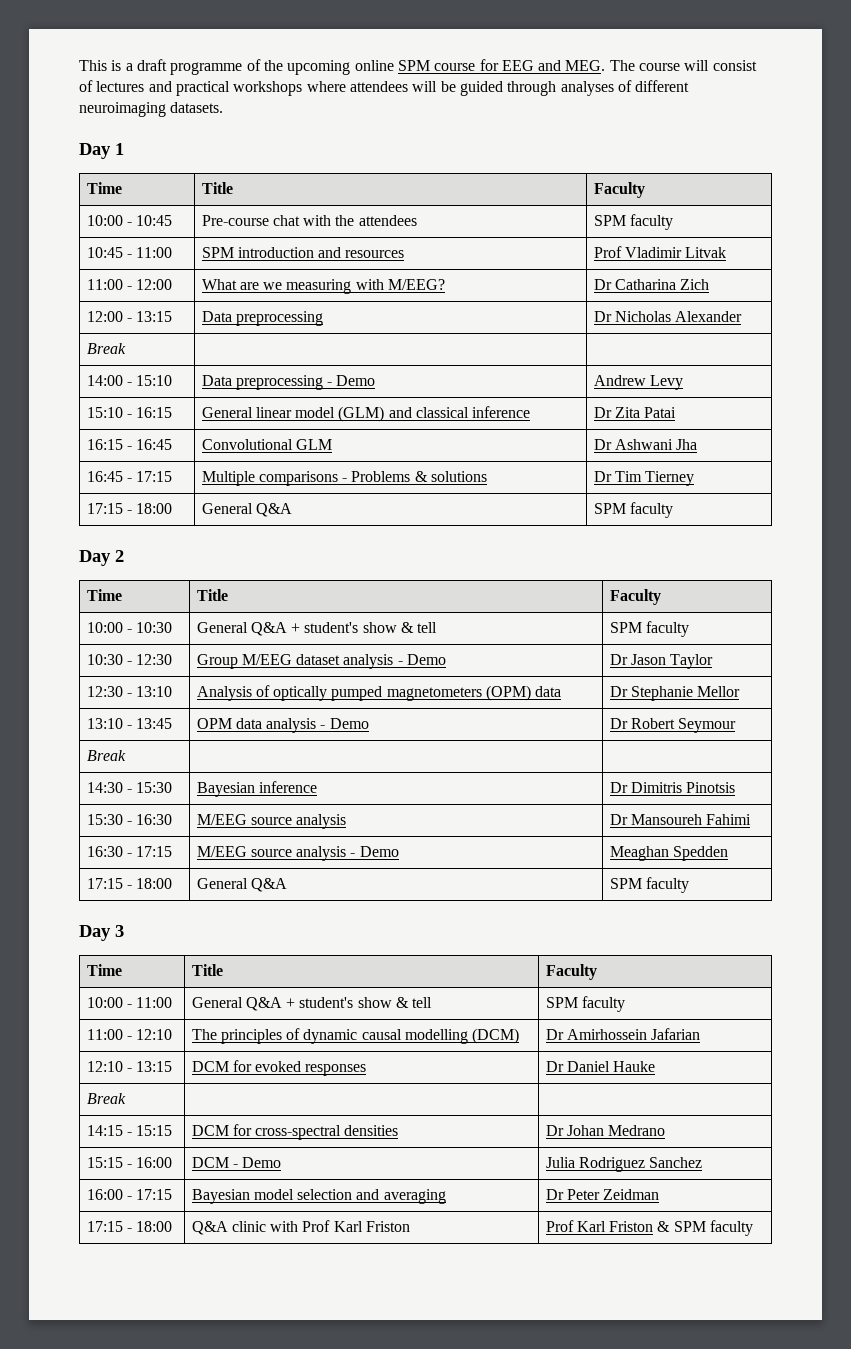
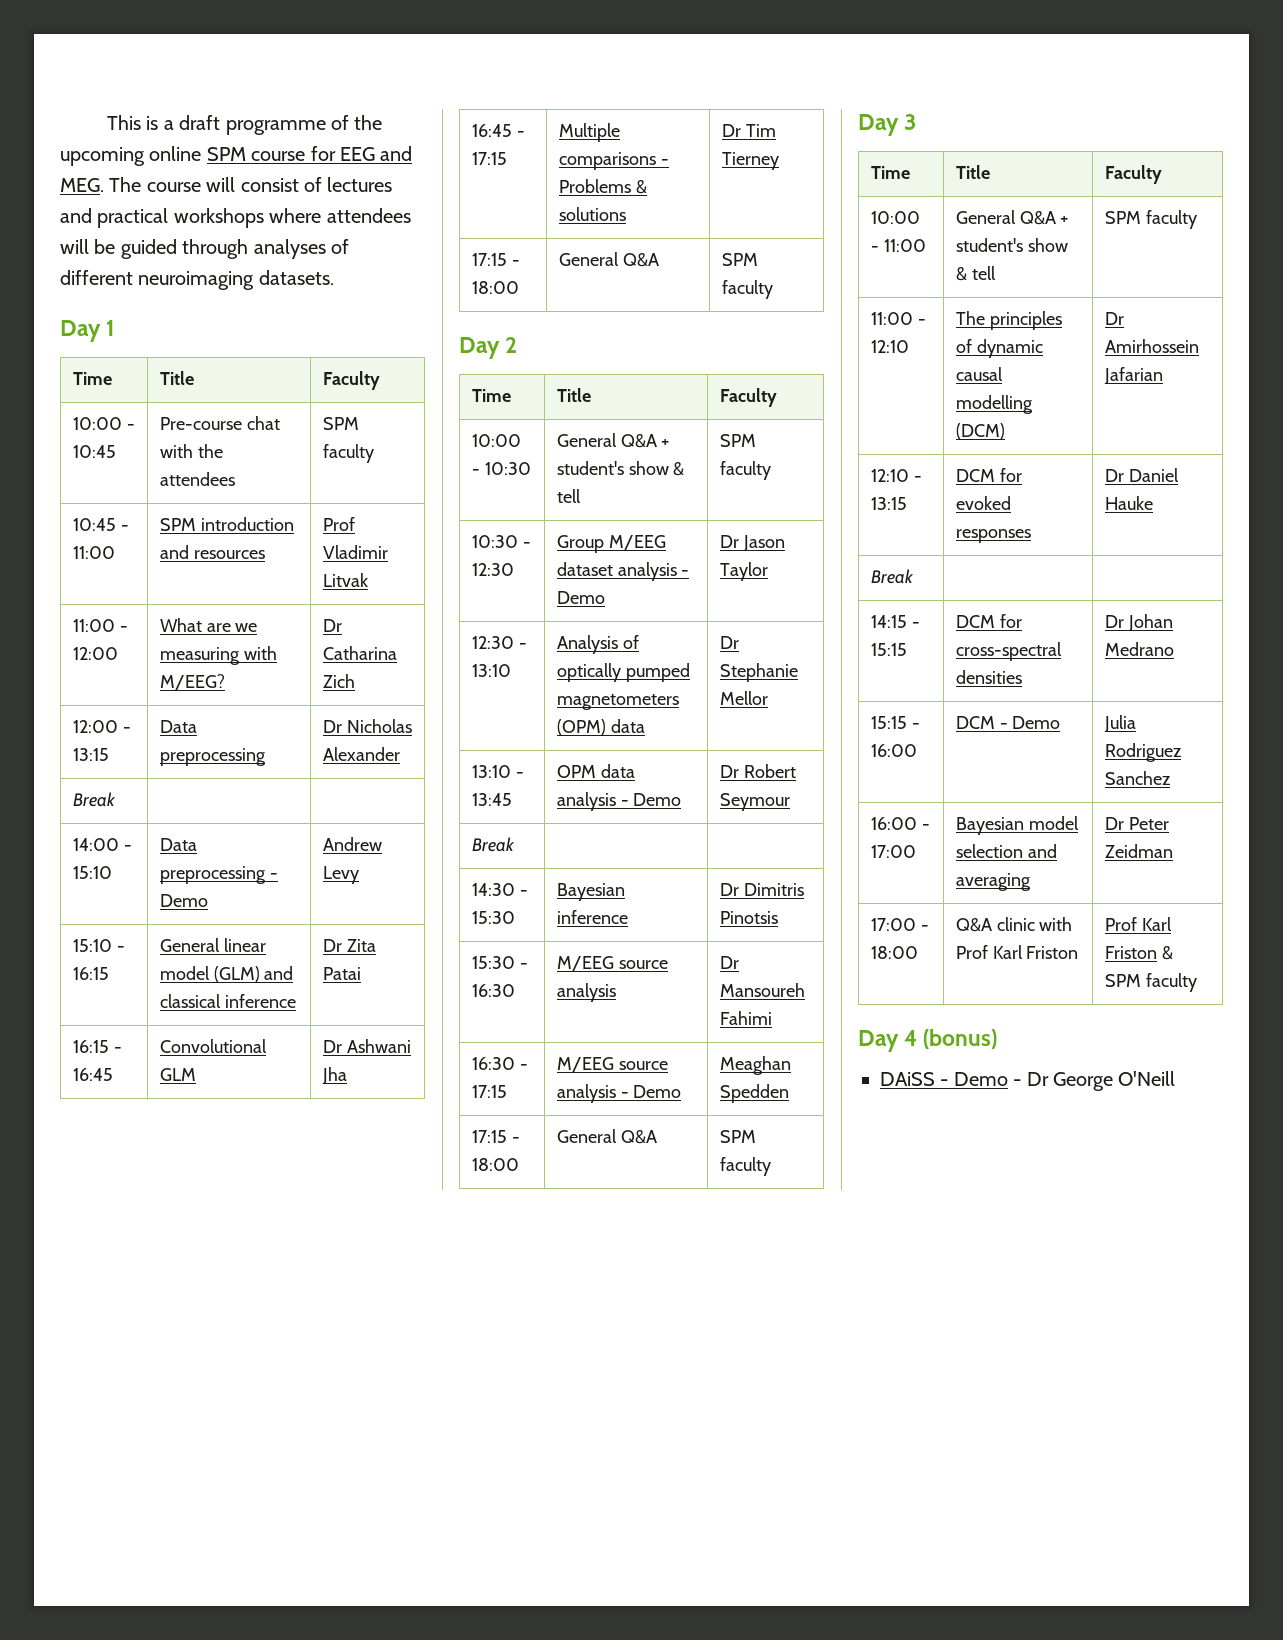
[136,1189,173,1200] 17:15 -> [870,845,916,858] 17:00
[86,1221,123,1232] 17:15 -> [870,918,916,931] 17:00
(754, 1228) none -> [858,1029,998,1052] [880,1071,1176,1091] // Day 4 (bonus) // DAiSS - Demo - Dr George O'Neill

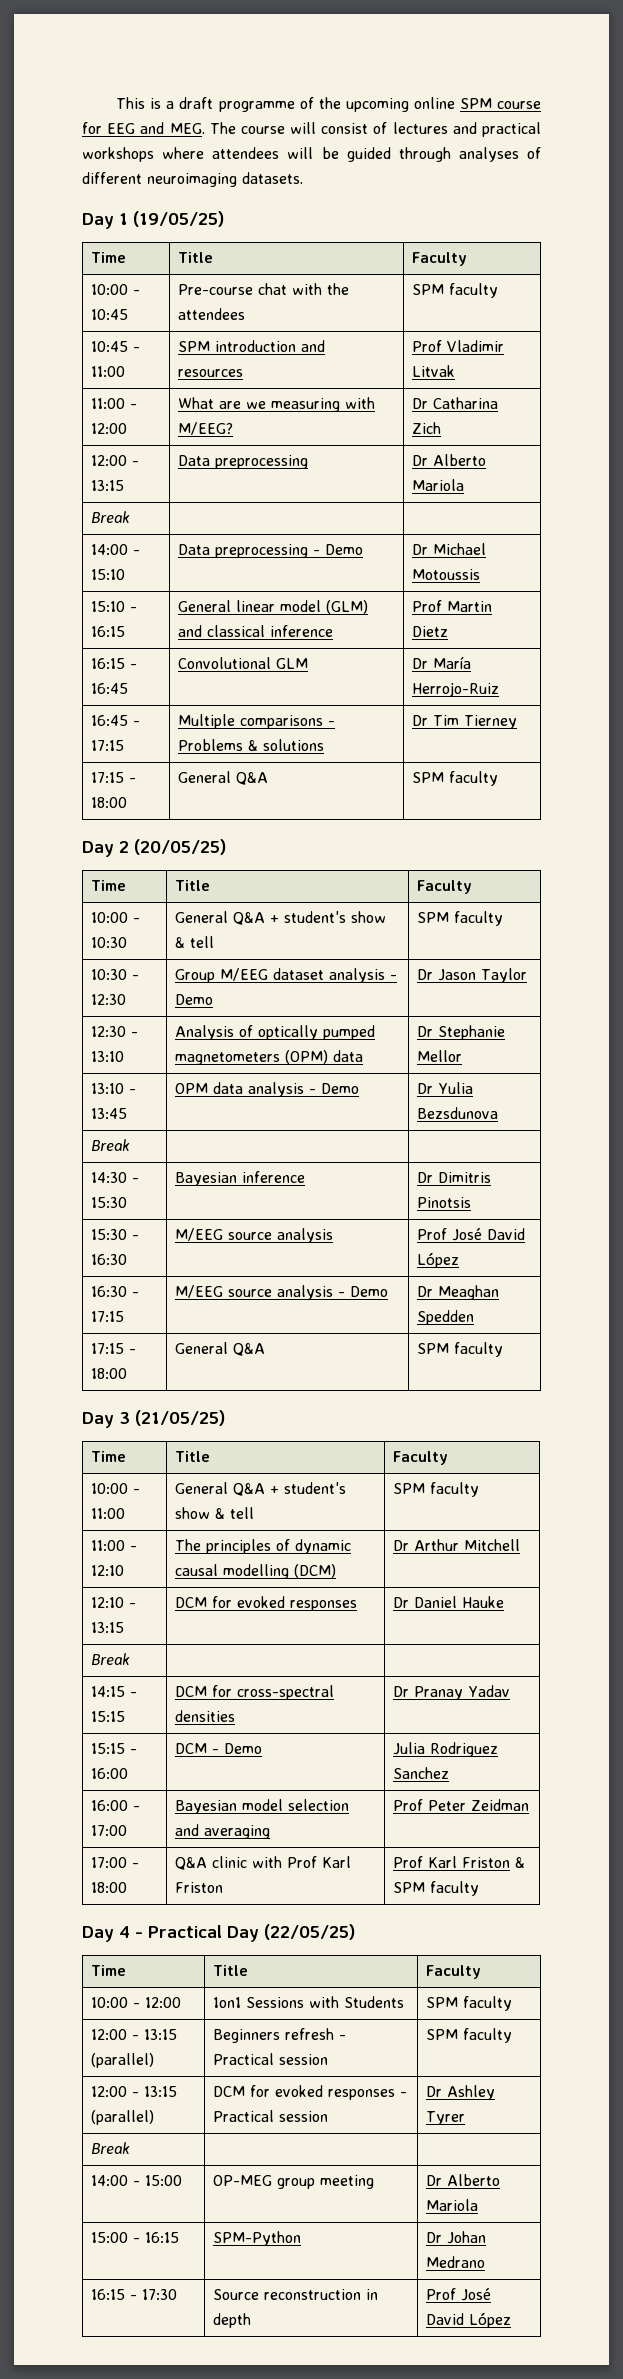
(115, 328) none -> [133,211,224,227] (19/05/25)
[346,719,412,733] [322,747,400,761] Nicholas Alexander -> [433,454,487,466] [412,479,465,491] Alberto Mariola
[322,837,382,851] [322,866,359,884] Andrew Levy -> [412,543,487,555] [412,569,481,580] Dr Michael Motoussis
[322,939,376,952] [322,967,361,980] Dr Zita Patai -> [412,600,493,612] [412,626,449,637] Prof Martin Dietz
[346,1039,411,1053] [321,1067,347,1085] Ashwani Jha -> [433,656,472,669] [412,682,500,697] María Herrojo-Ruiz
(518, 345) none -> [134,839,226,855] (20/05/25)
[743,764,796,778] [719,793,790,811] Robert Seymour -> [438,1082,474,1094] [417,1107,499,1119] Yulia Bezsdunova
[719,956,739,969] [719,983,805,997] [719,1011,772,1025] Dr Mansoureh Fahimi -> [417,1228,526,1241] [417,1252,460,1268] Prof José David López
(682, 1091) none -> [417,1286,434,1297] Dr
(917, 122) none -> [135,1410,225,1426] (21/05/25)
[1104,339,1199,353] [1103,367,1163,385] Amirhossein Jafarian -> [414,1539,521,1551] Arthur Mitchell
[1127,614,1173,632] [1104,642,1174,656] Johan Medrano -> [414,1685,511,1700] Pranay Yadav
[1104,817,1124,830] Dr -> [393,1799,424,1811] Prof
[923,1029,998,1049] [880,1071,1176,1091] (bonus) // DAiSS - Demo - Dr George O'Neill -> [135,1924,355,1942] [91,1965,127,1976] [213,1965,249,1976] [426,1965,482,1979] [91,1997,182,2008] [213,1996,405,2008] [426,1996,513,2011] [91,2029,178,2040] [91,2053,155,2068] [213,2028,347,2043] [213,2053,329,2065] [426,2028,513,2043] [91,2086,178,2097] [91,2110,155,2125] [213,2085,408,2100] [213,2110,329,2122] [426,2085,496,2100] [426,2111,466,2125] [91,2142,131,2154] [91,2175,183,2186] [213,2175,375,2189] [426,2174,501,2186] [426,2199,479,2211] [91,2232,180,2243] [213,2231,302,2246] [426,2231,487,2244] [426,2256,486,2268] [91,2289,178,2300] [213,2289,379,2300] [213,2313,252,2328] [426,2288,492,2301] [426,2312,512,2328] - Practical Day (22/05/25) // Time | Title | Faculty // 10:00 - 12:00 | 1on1 Sessions with Students | SPM faculty // 12:00 - 13:15 (parallel) | Beginners refresh - Practical session | SPM faculty // 12:00 - 13:15 (parallel) | DCM for evoked responses - Practical session | Dr Ashley Tyrer // Break | | // 14:00 - 15:00 | OP-MEG group meeting | Dr Alberto Mariola // 15:00 - 16:15 | SPM-Python | Dr Johan Medrano // 16:15 - 17:30 | Source reconstruction in depth | Prof José David López

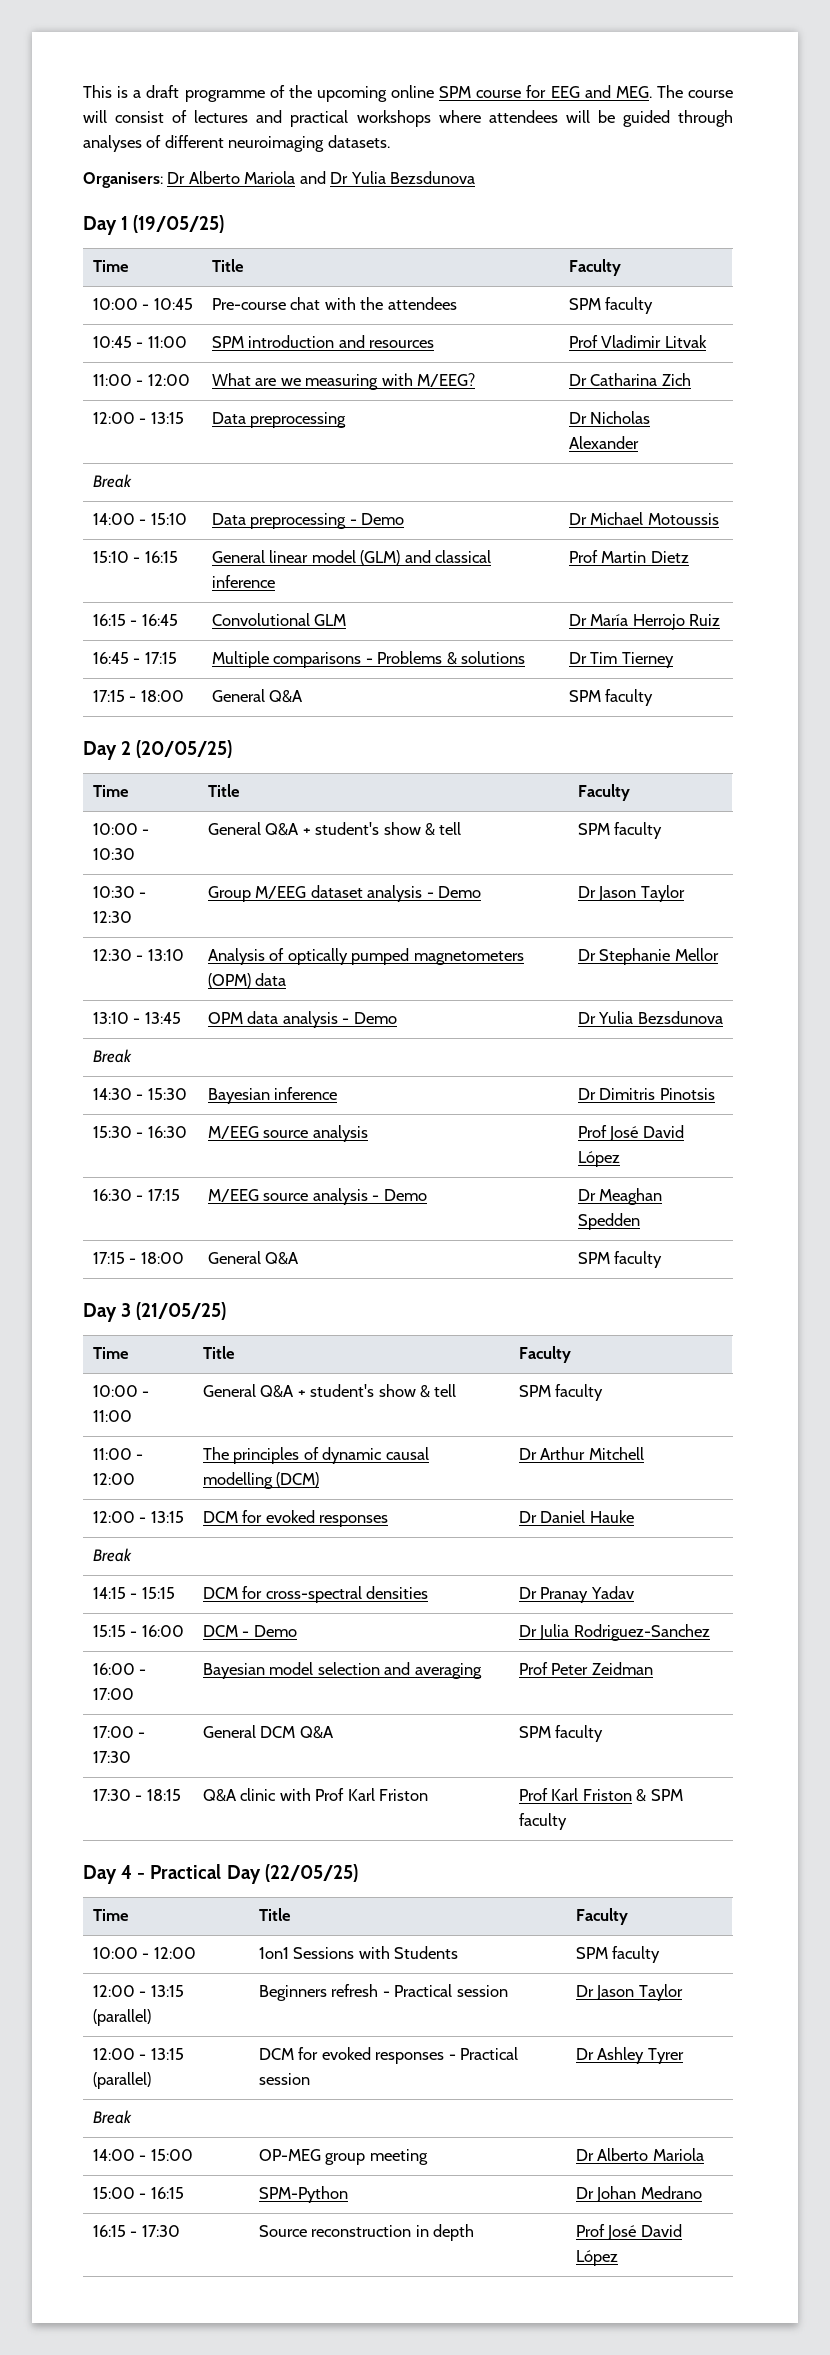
(303, 178) none -> [83,171,476,188] // Organisers: Dr Alberto Mariola and Dr Yulia Bezsdunova
[433,454,487,466] [412,479,465,491] Alberto Mariola -> [590,411,651,424] [568,436,639,449] Nicholas Alexander
[412,682,500,697] Herrojo-Ruiz -> [632,614,721,630] Herrojo Ruiz
[91,1565,125,1576] 12:10 -> [92,1473,135,1485] 12:00
[91,1597,125,1608] 12:10 -> [92,1511,135,1523] 12:00
[393,1742,499,1757] [393,1767,450,1779] Julia Rodriguez Sanchez -> [518,1624,710,1641] Dr Julia Rodriguez-Sanchez
[91,1882,128,1893] 18:00 -> [92,1751,131,1763] [202,1725,334,1739] [518,1725,604,1742] [92,1789,181,1801] 17:30 | General DCM Q&A | SPM faculty // 17:30 - 18:15
[426,2028,513,2043] SPM faculty -> [575,1984,683,2001] Dr Jason Taylor

